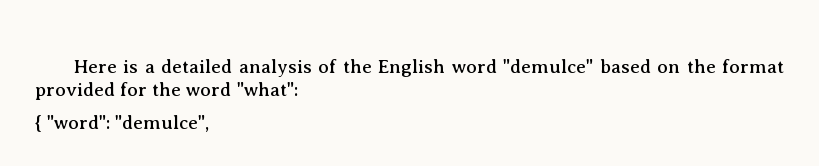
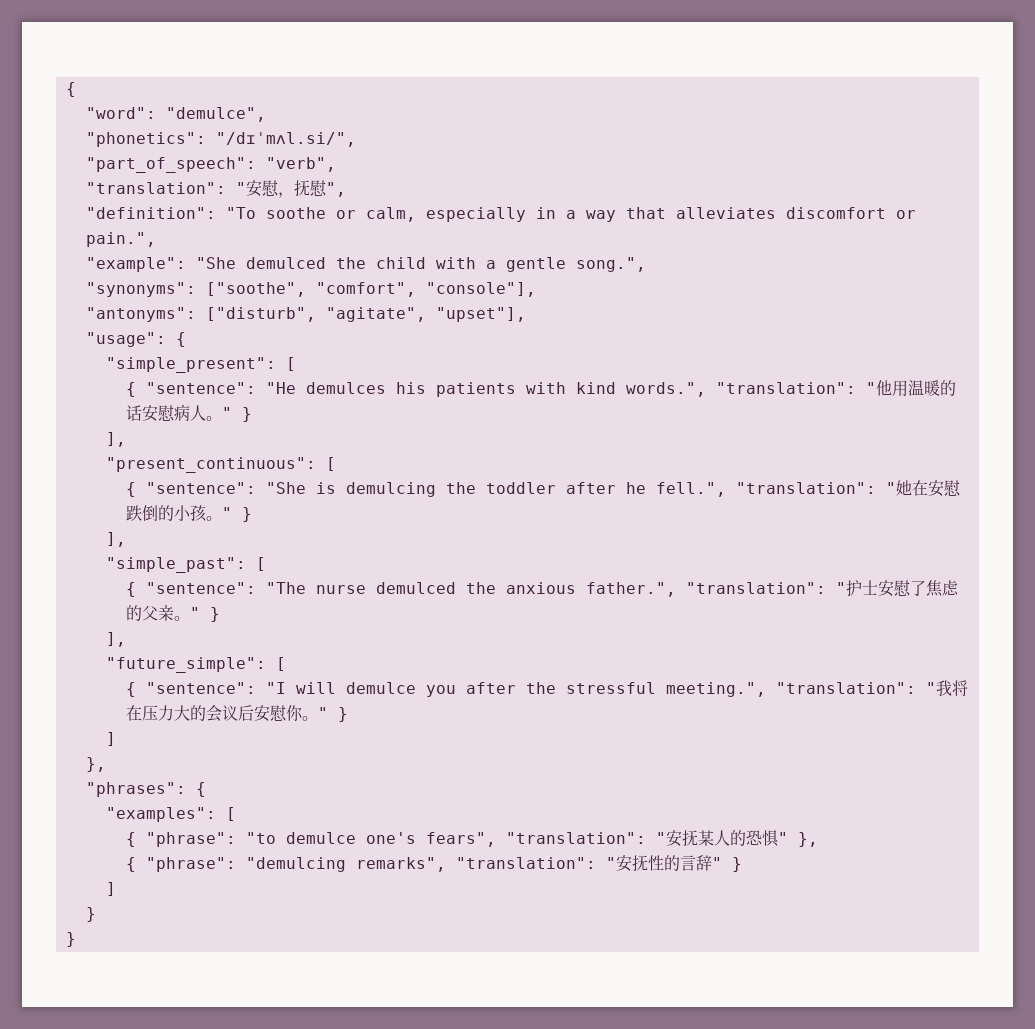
[73,59,785,77] [35,82,298,100] [35,115,210,132] Here is a detailed analysis of the English word "demulce" based on the format provided for the word "what": // { "word": "demulce", -> [65,82,76,97] [85,107,266,122] [85,132,356,147] [85,157,336,173] [85,180,346,198] [85,207,916,222] [85,232,156,247] [85,257,646,272] [85,282,536,297] [85,307,526,322] [85,332,186,347] [105,357,296,373] [125,380,956,397] [125,404,252,422] [105,432,126,447] [105,457,336,473] [125,480,961,497] [125,505,252,522] [105,532,126,547] [105,557,266,573] [125,580,959,597] [125,605,220,622] [105,632,126,647] [105,657,286,673] [125,680,968,697] [125,705,348,722] [105,732,116,746] [85,757,106,772] [85,782,206,797] [105,807,236,822] [125,830,818,847] [125,855,742,872] [105,882,116,896] [85,907,96,922] [65,932,76,947] { // "word": "demulce", // "phonetics": "/dɪˈmʌl.si/", // "part_of_speech": "verb", // "translation": "安慰，抚慰", // "definition": "To soothe or calm, especially in a way that alleviates discomfort or pain.", // "example": "She demulced the child with a gentle song.", // "synonyms": ["soothe", "comfort", "console"], // "antonyms": ["disturb", "agitate", "upset"], // "usage": { // "simple_present": [ // { "sentence": "He demulces his patients with kind words.", "translation": "他用温暖的话安慰病人。" } // ], // "present_continuous": [ // { "sentence": "She is demulcing the toddler after he fell.", "translation": "她在安慰跌倒的小孩。" } // ], // "simple_past": [ // { "sentence": "The nurse demulced the anxious father.", "translation": "护士安慰了焦虑的父亲。" } // ], // "future_simple": [ // { "sentence": "I will demulce you after the stressful meeting.", "translation": "我将在压力大的会议后安慰你。" } // ] // }, // "phrases": { // "examples": [ // { "phrase": "to demulce one's fears", "translation": "安抚某人的恐惧" }, // { "phrase": "demulcing remarks", "translation": "安抚性的言辞" } // ] // } // }

